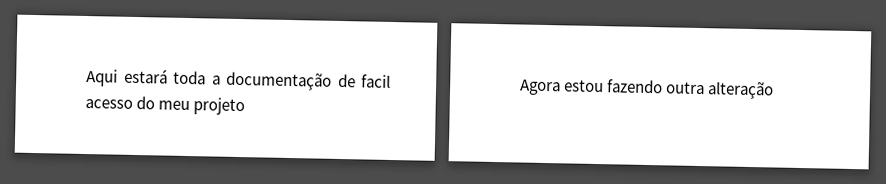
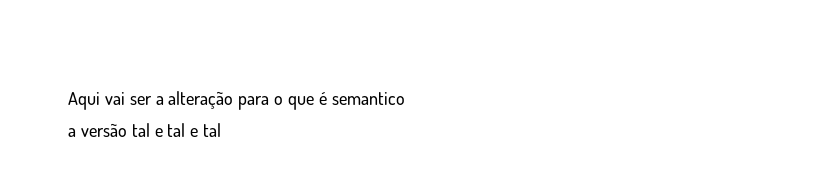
[123,68,391,91] [85,96,246,116] [519,79,775,100] estará toda a documentação de facil acesso do meu projeto // Agora estou fazendo outra alteração -> [104,91,405,110] [68,123,222,137] vai ser a alteração para o que é semantico // a versão tal e tal e tal

